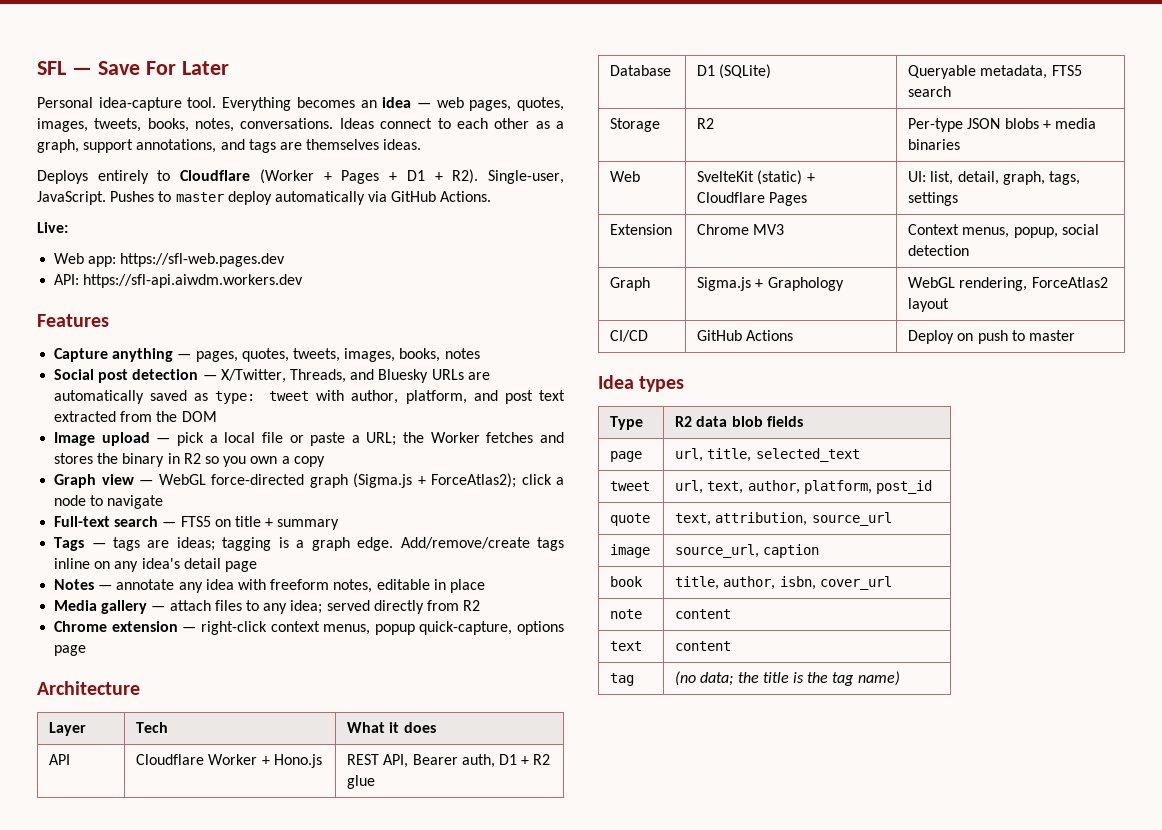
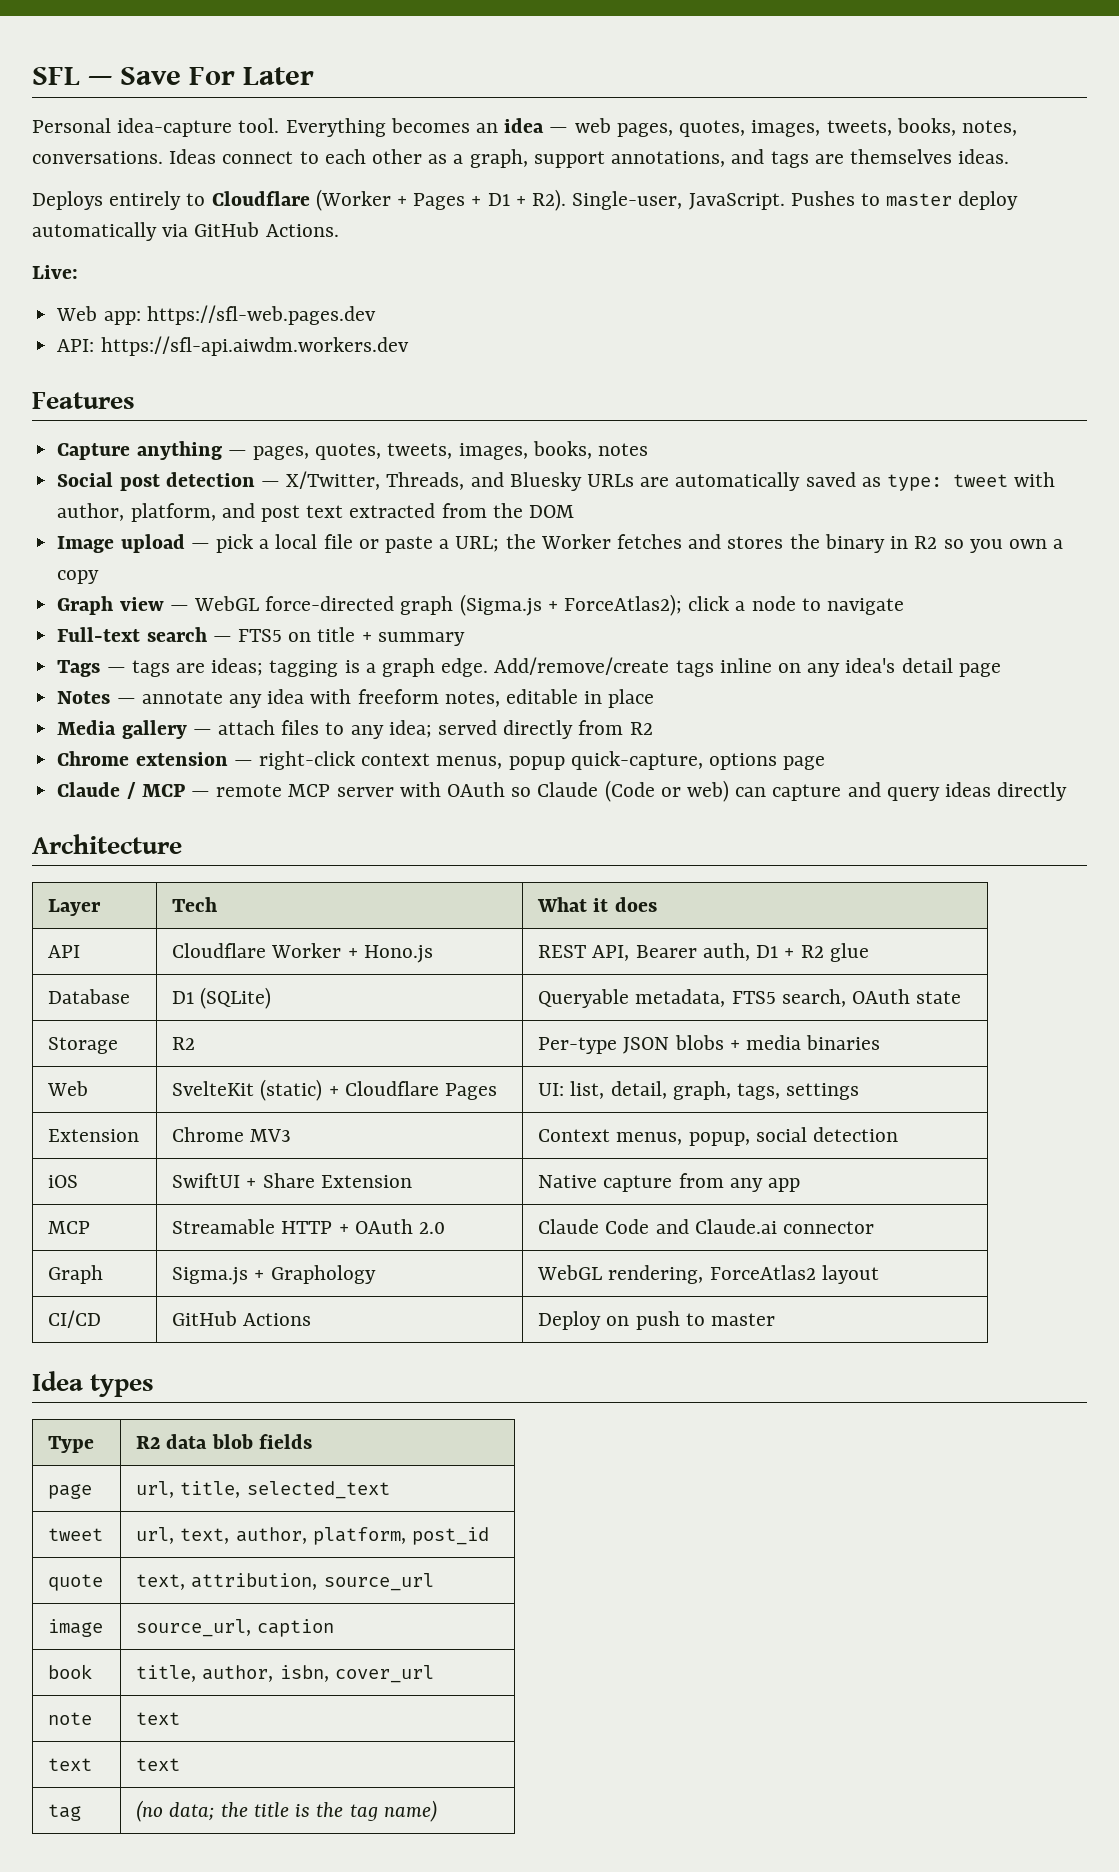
(87, 650) none -> [57,780,1068,802] // Claude / MCP — remote MCP server with OAuth so Claude (Code or web) can capture and query ideas directly
[908,86,952,97] search -> [781,989,962,1007] search, OAuth state
(970, 250) none -> [48,1175,79,1188] [172,1173,412,1188] [538,1173,801,1192] [48,1221,91,1234] [172,1219,446,1234] [538,1219,875,1234] // iOS | SwiftUI + Share Extension | Native capture from any app // MCP | Streamable HTTP + OAuth 2.0 | Claude Code and Claude.ai connector
[675,609,732,619] content -> [136,1712,181,1725] text
[675,641,732,651] content -> [136,1758,181,1771] text

